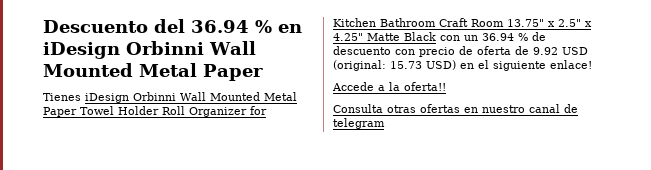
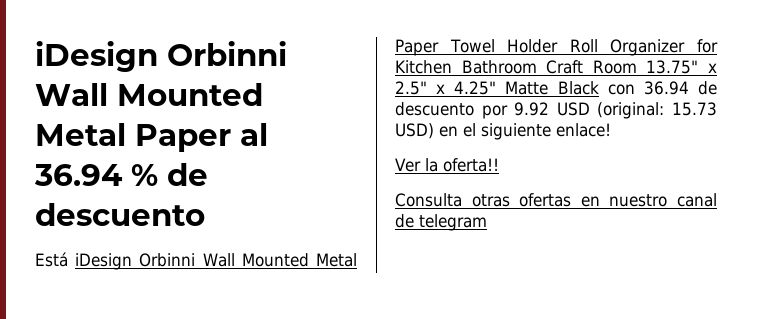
[43,19,302,33] [43,41,256,59] [43,63,263,81] [43,93,81,101] Descuento del 36.94 % en iDesign Orbinni Wall Mounted Metal Paper // Tienes -> [35,41,287,72] [35,83,263,106] [35,123,268,152] [34,163,208,186] [35,203,205,226] [35,252,68,267] iDesign Orbinni Wall Mounted Metal Paper al 36.94 % de descuento // Está
[464,32,546,41] [333,46,529,57] un 36.94 % de descuento con precio de oferta de -> [643,81,717,95] [395,102,508,119] 36.94 de descuento por
[332,82,385,91] Accede a -> [395,158,421,172] Ver

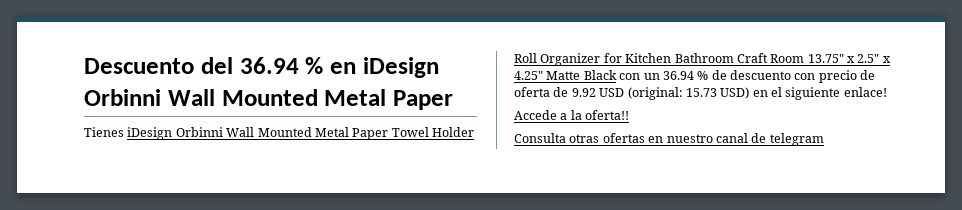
[35,41,287,72] [35,83,263,106] [35,123,268,152] [34,163,208,186] [35,203,205,226] [35,252,68,267] iDesign Orbinni Wall Mounted Metal Paper al 36.94 % de descuento // Está -> [84,57,439,78] [84,89,453,110] [84,127,124,137] Descuento del 36.94 % en iDesign Orbinni Wall Mounted Metal Paper // Tienes
[643,81,717,95] [395,102,508,119] 36.94 de descuento por -> [643,70,876,83] [514,87,569,97] un 36.94 % de descuento con precio de oferta de
[395,158,421,172] Ver -> [514,110,568,120] Accede a

